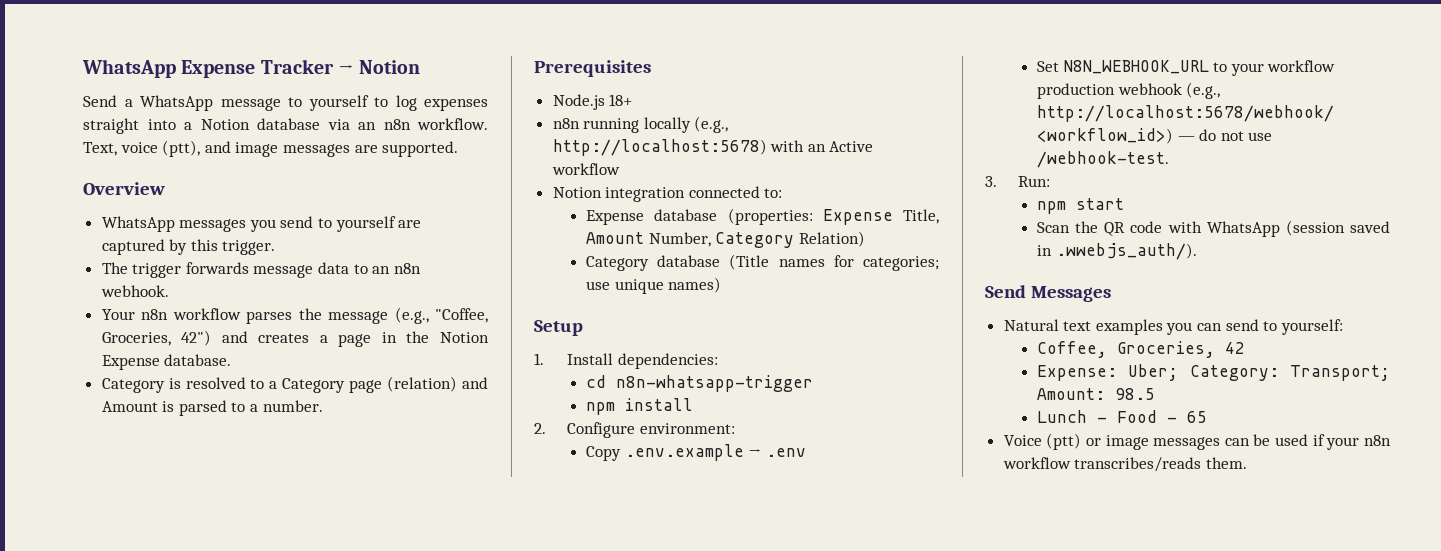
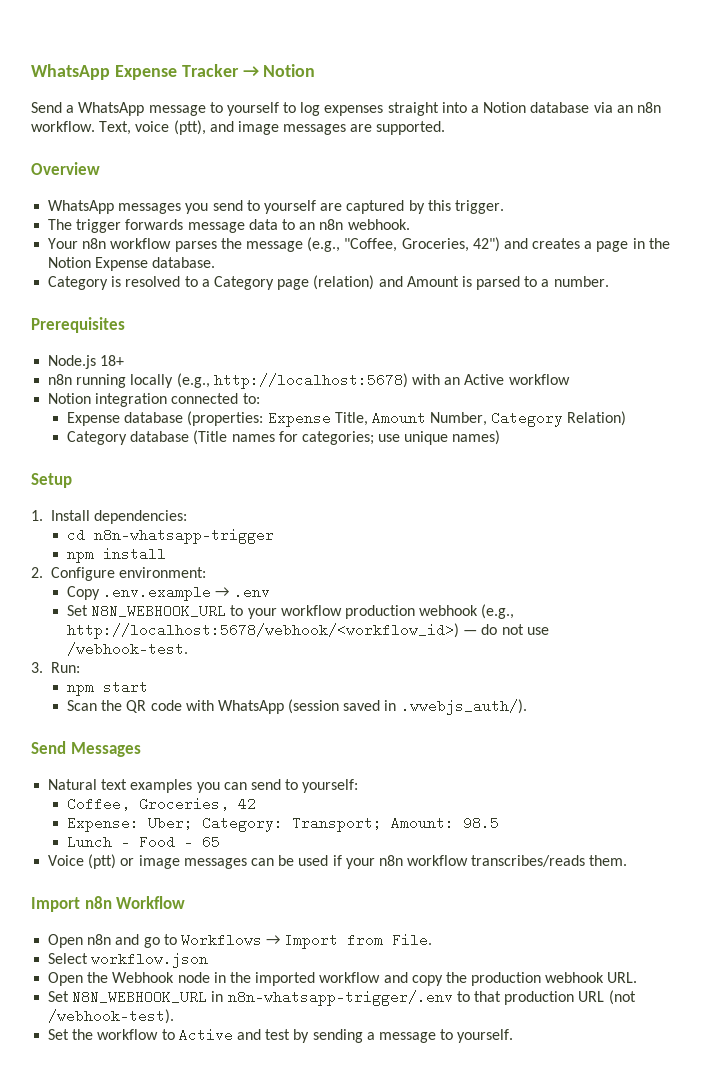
(1247, 463) none -> [31,896,186,912] [48,933,433,949] [48,952,209,968] [48,972,638,986] [48,990,636,1006] [48,1009,175,1024] [48,1028,514,1043] // Import n8n Workflow // Open n8n and go to Workflows → Import from File. // Select workflow.json // Open the Webhook node in the imported workflow and copy the production webhook URL. // Set N8N_WEBHOOK_URL in n8n-whatsapp-trigger/.env to that production URL (not /webhook-test). // Set the workflow to Active and test by sending a message to yourself.

